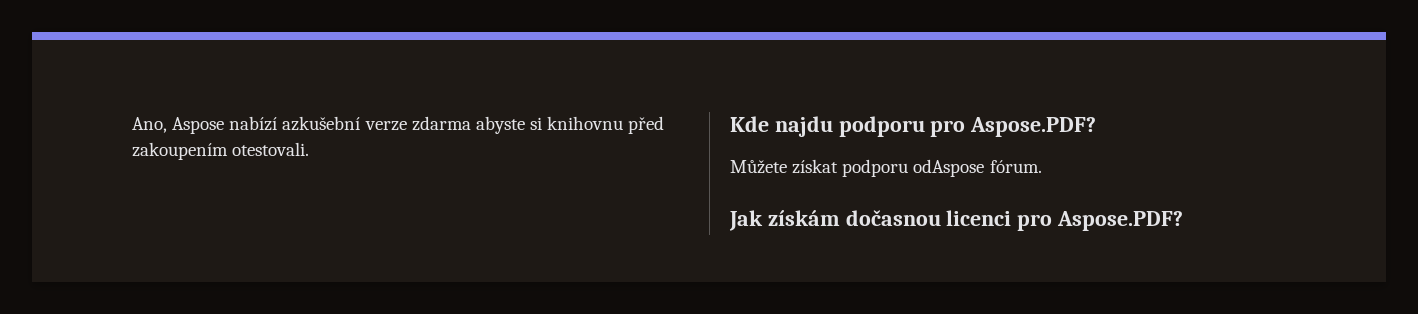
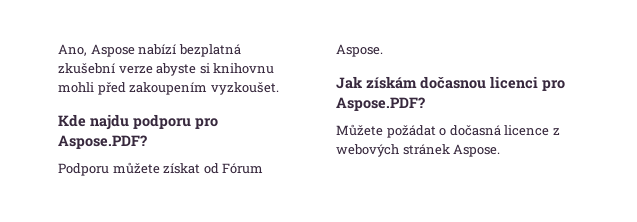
[282,116,471,131] azkušební verze zdarma -> [178,44,241,57] [58,63,153,74] bezplatná zkušební verze
(624, 123) none -> [58,82,94,93] mohli
[232,142,310,156] otestovali. -> [210,82,279,95] vyzkoušet.
[730,159,1042,177] Můžete získat podporu odAspose fórum. -> [58,162,264,176] [336,44,383,57] Podporu můžete získat od Fórum Aspose.
(1184, 221) none -> [336,124,560,138] [336,144,501,157] // Můžete požádat o dočasná licence z webových stránek Aspose.

